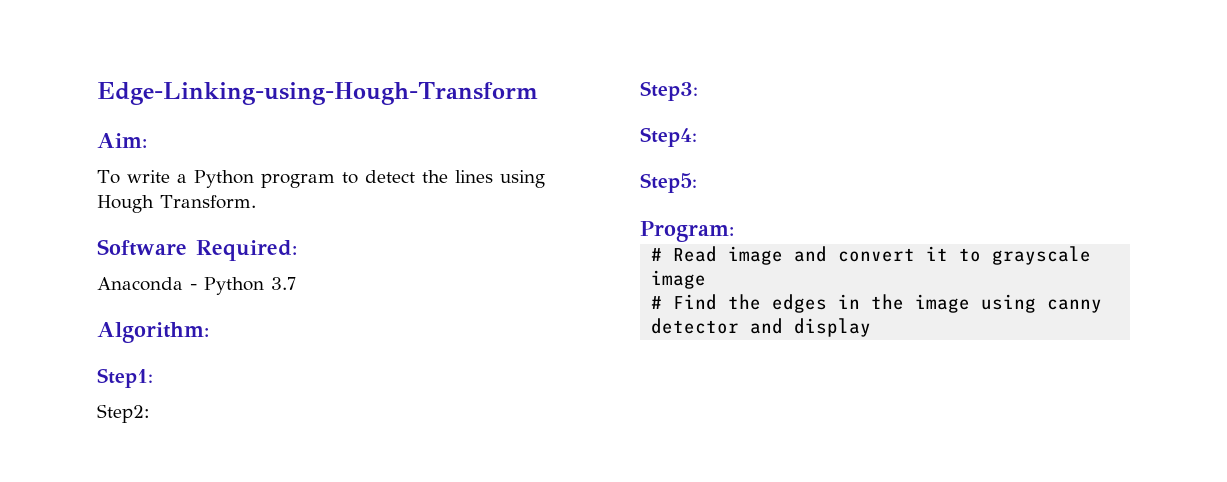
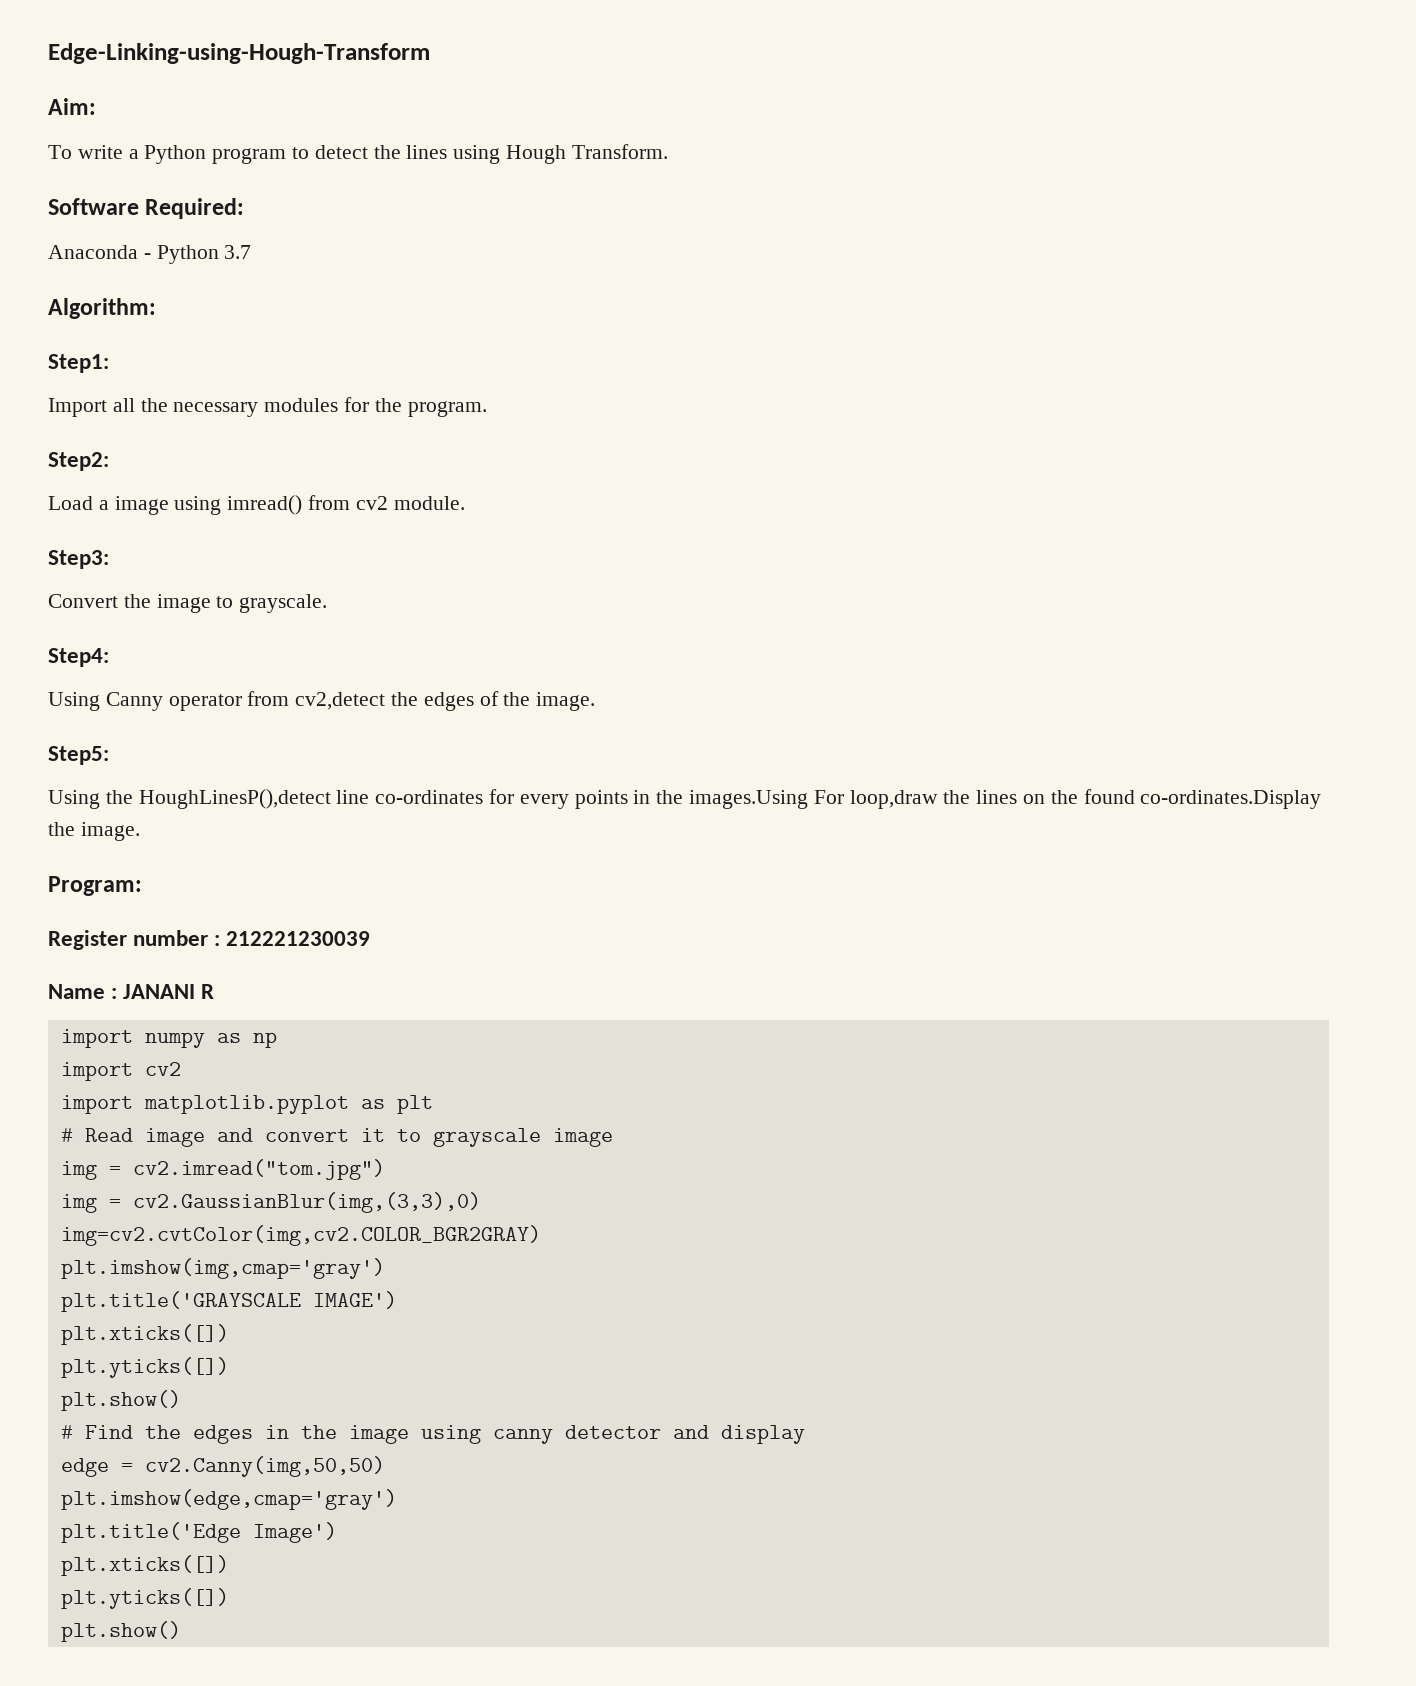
[97,404,150,423] [640,81,698,101] [640,127,697,147] [640,173,697,193] [640,221,734,242] Step2: // Step3: // Step4: // Step5: // Program: -> [48,397,487,417] [48,452,109,471] [48,495,465,515] [48,550,109,569] [48,594,328,613] [48,648,109,667] [48,691,596,711] [48,746,109,765] [48,789,1322,809] [48,822,140,841] [48,876,142,896] [48,930,371,950] [48,984,215,999] [60,1029,277,1048] [60,1062,181,1081] [60,1095,433,1114] Import all the necessary modules for the program. // Step2: // Load a image using imread() from cv2 module. // Step3: // Convert the image to grayscale. // Step4: // Using Canny operator from cv2,detect the edges of the image. // Step5: // Using the HoughLinesP(),detect line co-ordinates for every points in the images.Using For loop,draw the lines on the found co-ordinates.Display the image. // Program: // Register number : 212221230039 // Name : JANANI R // import numpy as np // import cv2 // import matplotlib.pyplot as plt
(707, 279) none -> [60,1159,385,1180] [60,1192,481,1213] [60,1225,541,1246] [60,1258,385,1279] [60,1291,397,1312] [60,1324,229,1345] [60,1357,229,1378] [60,1390,181,1411] // img = cv2.imread("tom.jpg") // img = cv2.GaussianBlur(img,(3,3),0) // img=cv2.cvtColor(img,cv2.COLOR_BGR2GRAY) // plt.imshow(img,cmap='gray') // plt.title('GRAYSCALE IMAGE') // plt.xticks([]) // plt.yticks([]) // plt.show()
(872, 327) none -> [60,1456,385,1477] [60,1489,397,1510] [60,1522,337,1543] [60,1555,229,1576] [60,1588,229,1609] [60,1621,181,1642] // edge = cv2.Canny(img,50,50) // plt.imshow(edge,cmap='gray') // plt.title('Edge Image') // plt.xticks([]) // plt.yticks([]) // plt.show()

